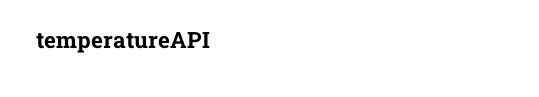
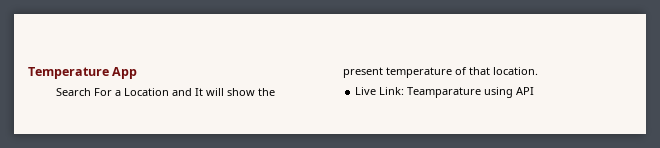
[36,32,210,53] temperatureAPI -> [28,67,138,79] [56,88,276,96] [343,67,538,78] [355,87,535,98] Temperature App // Search For a Location and It will show the present temperature of that location. // Live Link: Teamparature using API

